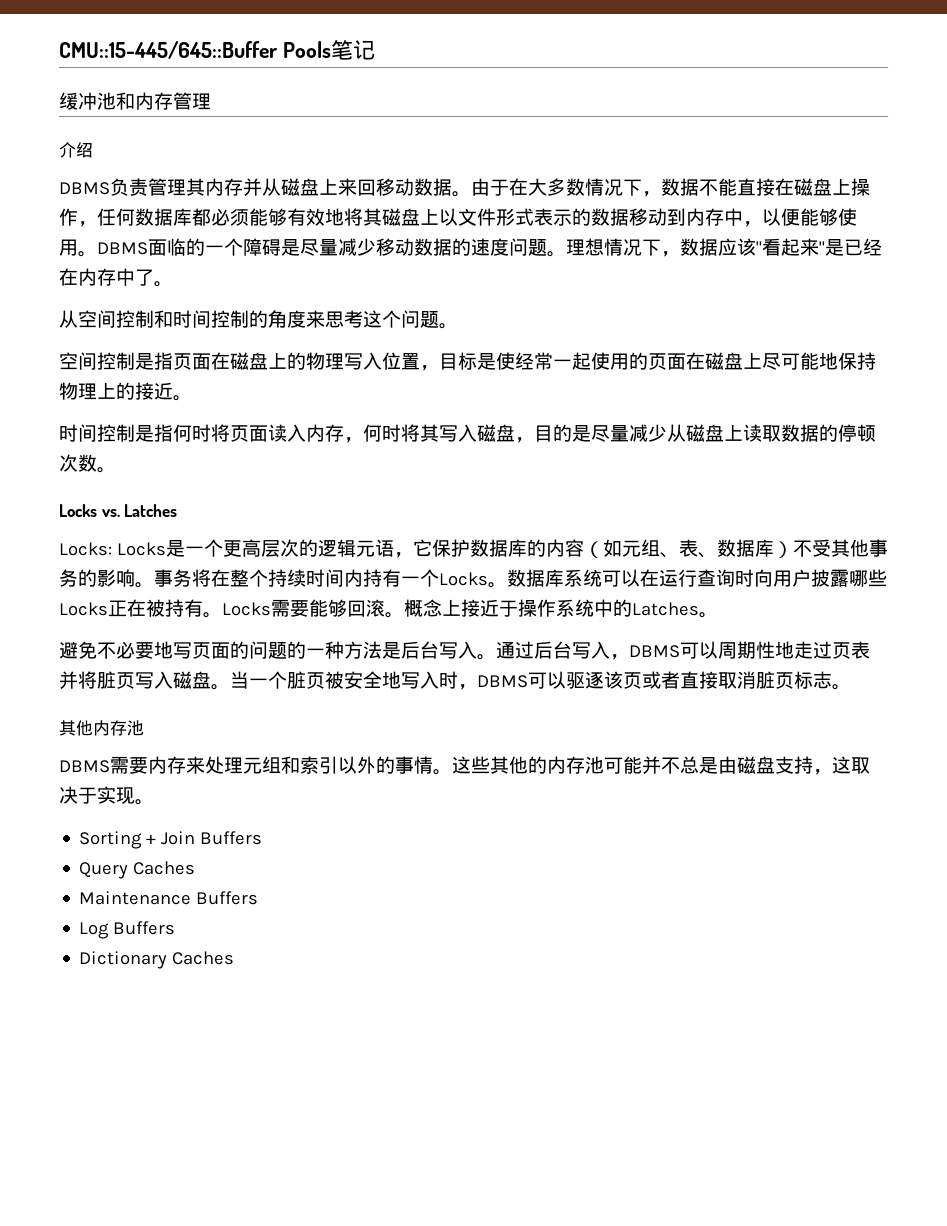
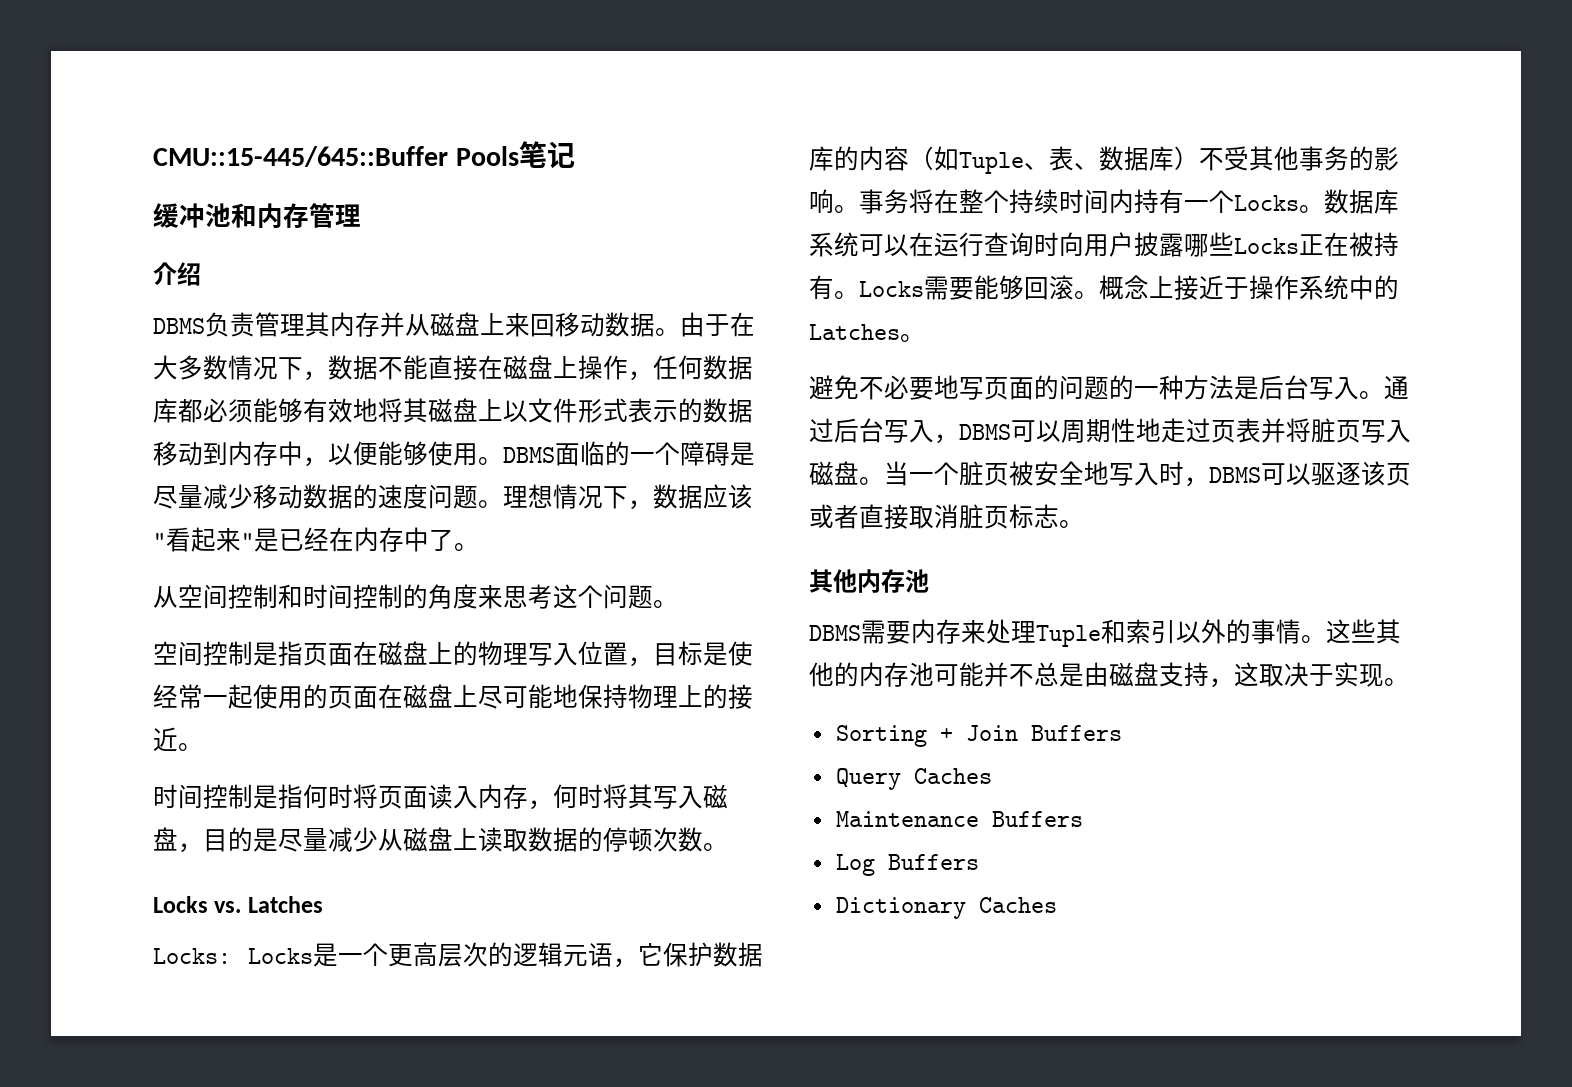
[622,539,660,557] 元组 -> [959,152,1024,174] Tuple
[243,756,281,774] 元组 -> [1036,625,1101,647] Tuple

